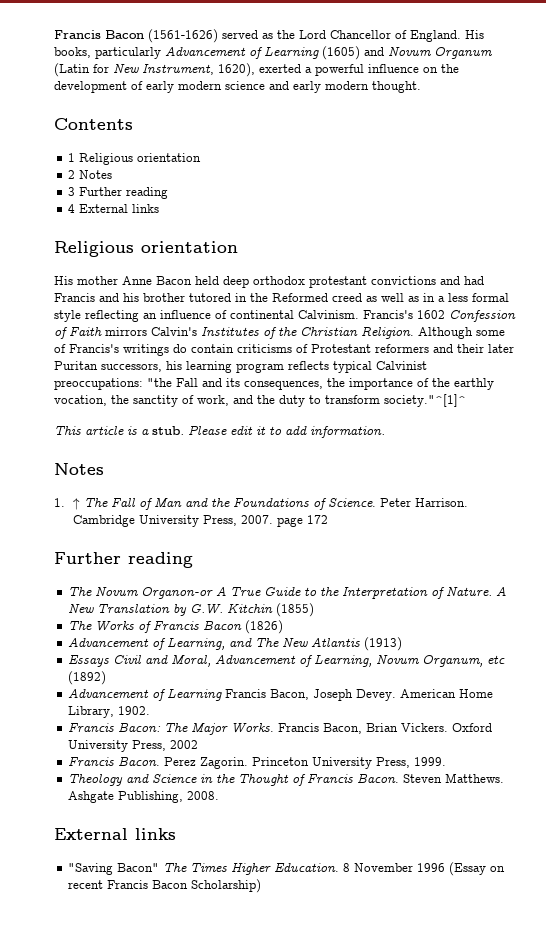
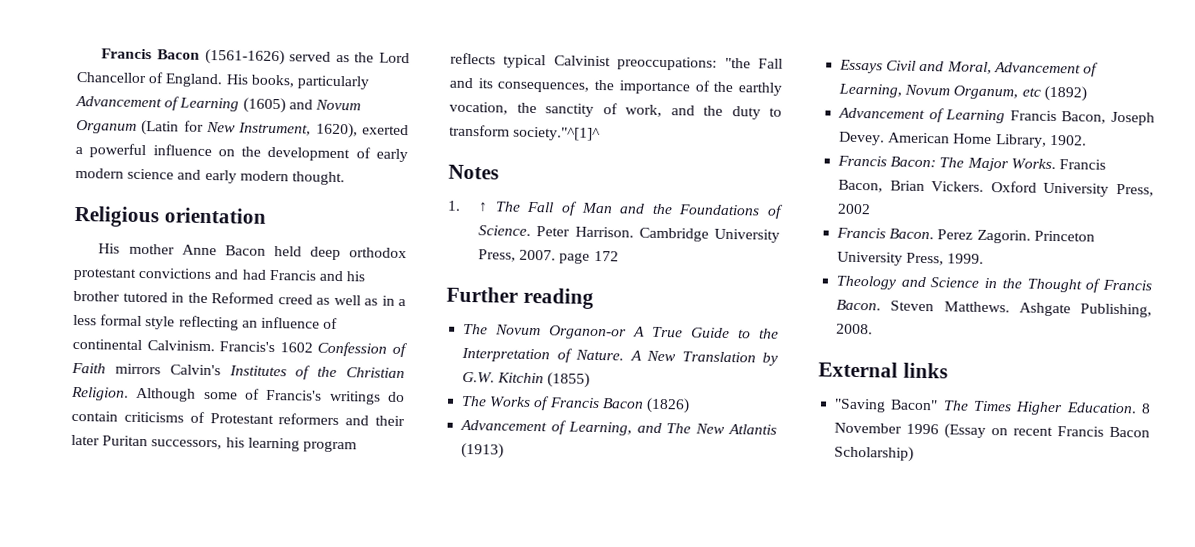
[54,118,133,130] [68,153,202,165] [68,170,113,179] [68,187,169,199] [68,204,160,213] // Contents // 1 Religious orientation // 2 Notes // 3 Further reading // 4 External links -> (345, 178) none
[54,425,385,438] // This article is a stub. Please edit it to add information. -> (602, 134) none

